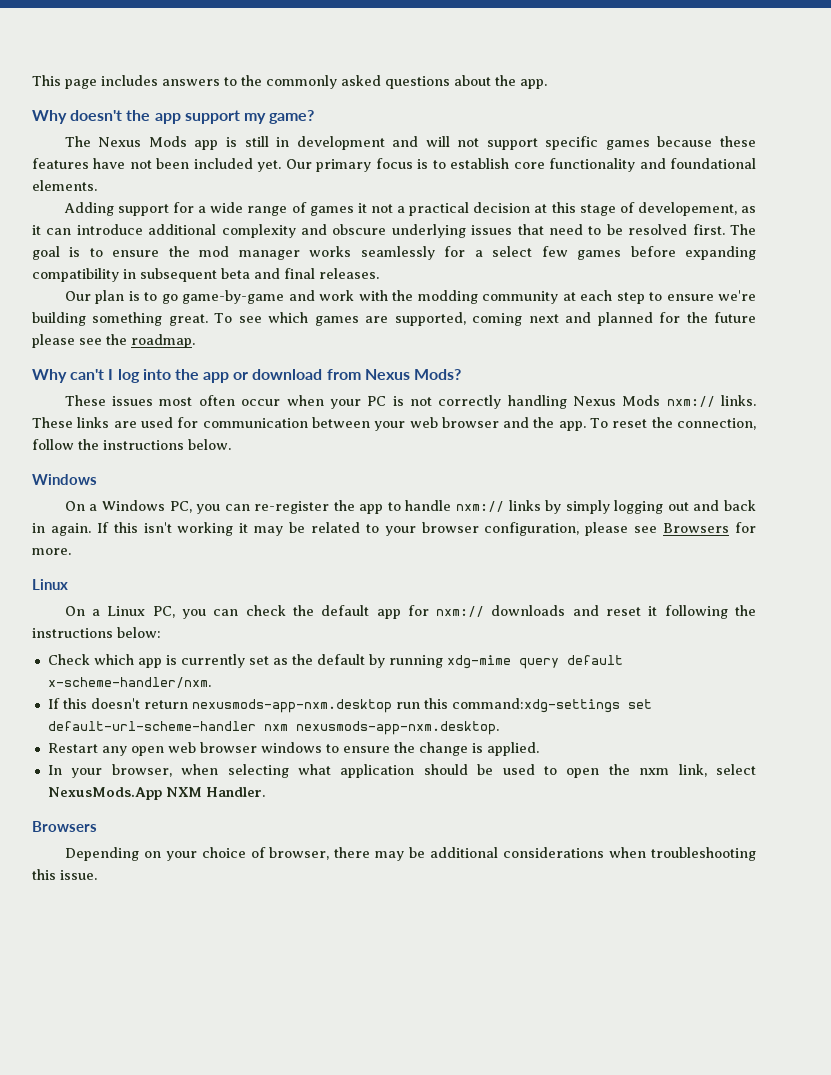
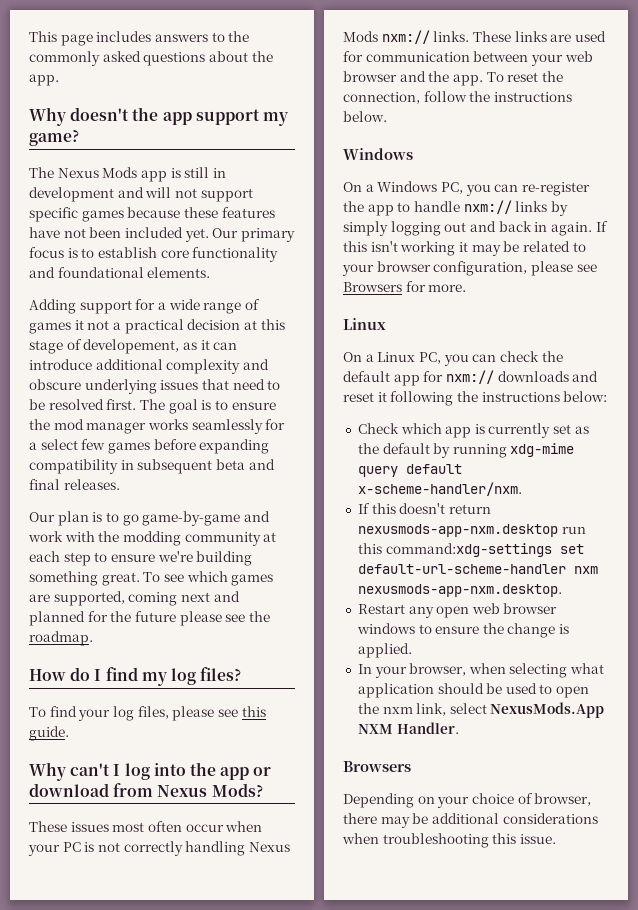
(195, 341) none -> [29,667,242,686] [29,706,266,721] [29,726,69,741] // How do I find my log files? // To find your log files, please see this guide.

